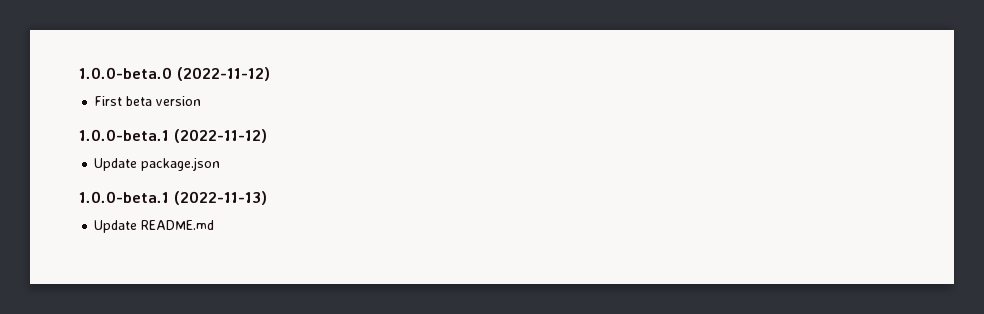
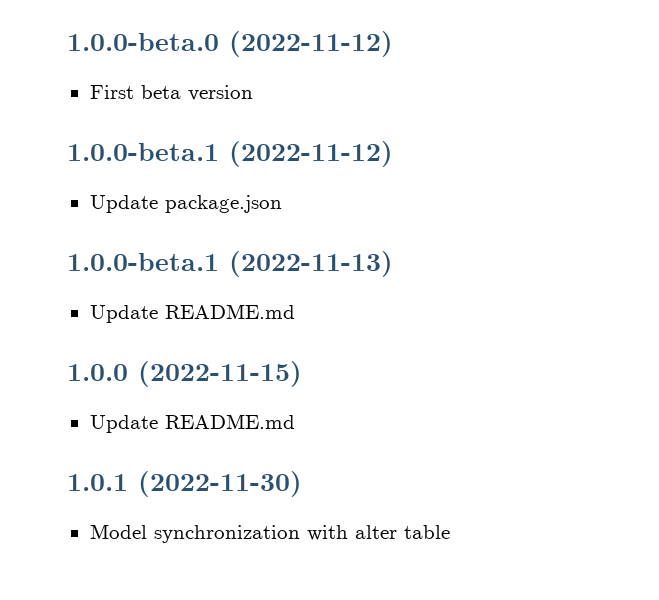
(215, 225) none -> [67,361,302,387] [89,414,295,433] [67,471,302,497] [89,524,450,543] // 1.0.0 (2022-11-15) // Update README.md // 1.0.1 (2022-11-30) // Model synchronization with alter table

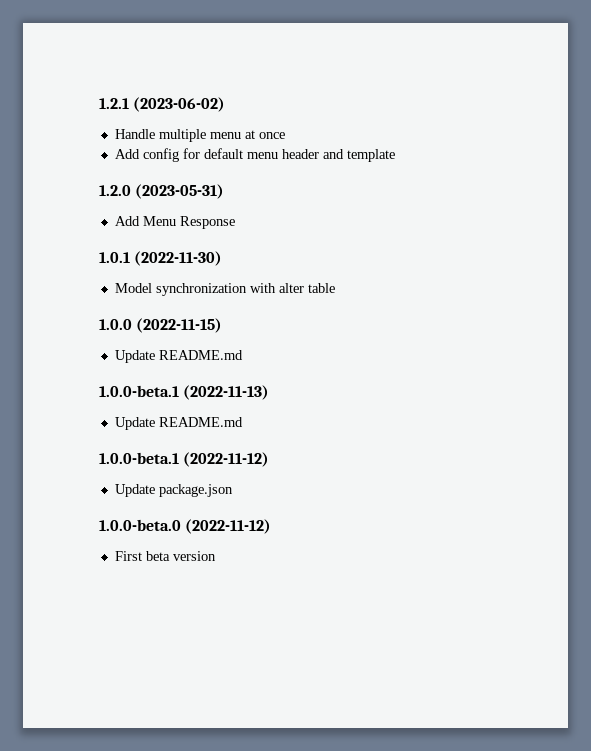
[67,31,393,57] [89,85,253,101] [67,141,393,167] [89,195,282,213] [67,251,393,277] [89,304,295,323] [67,361,302,387] [89,414,295,433] 1.0.0-beta.0 (2022-11-12) // First beta version // 1.0.0-beta.1 (2022-11-12) // Update package.json // 1.0.0-beta.1 (2022-11-13) // Update README.md // 1.0.0 (2022-11-15) // Update README.md -> [99,97,226,112] [114,129,285,142] [114,148,395,162] [99,184,225,199] [114,216,235,229] 1.2.1 (2023-06-02) // Handle multiple menu at once // Add config for default menu header and template // 1.2.0 (2023-05-31) // Add Menu Response
(450, 532) none -> [99,318,223,333] [114,350,243,363] [99,385,270,400] [114,417,243,430] [99,452,270,467] [114,484,233,497] [99,519,272,534] [114,551,216,561] // 1.0.0 (2022-11-15) // Update README.md // 1.0.0-beta.1 (2022-11-13) // Update README.md // 1.0.0-beta.1 (2022-11-12) // Update package.json // 1.0.0-beta.0 (2022-11-12) // First beta version

